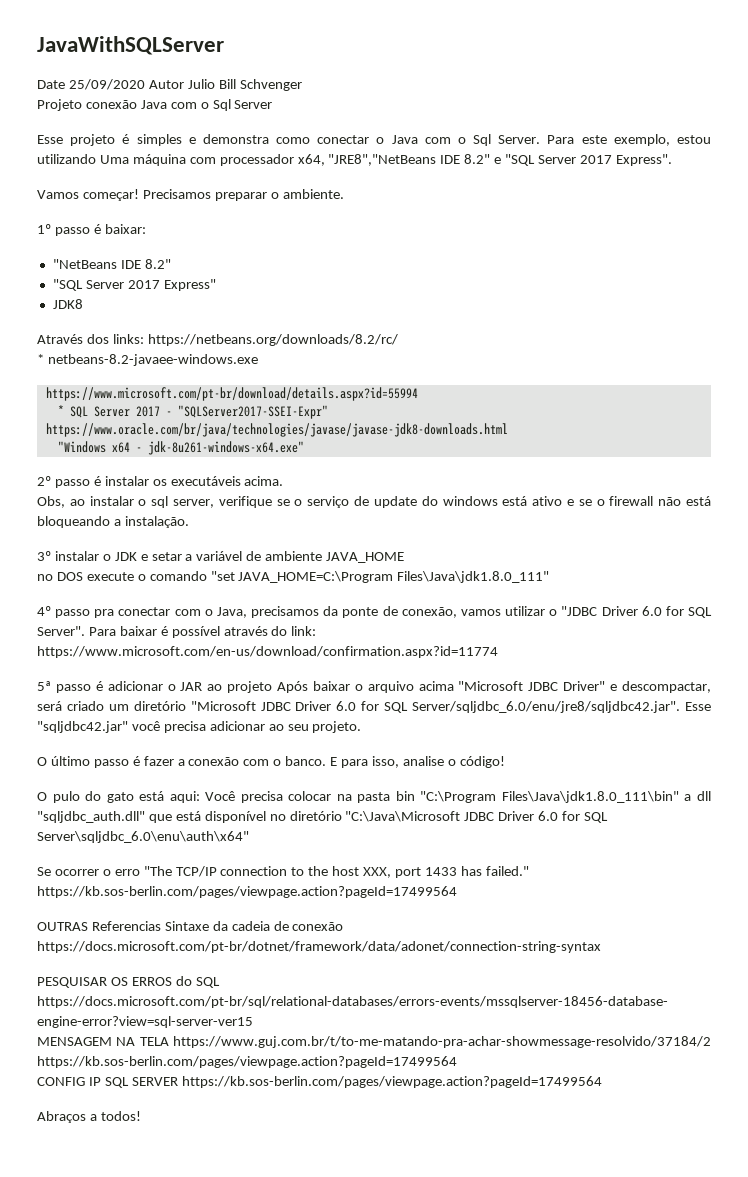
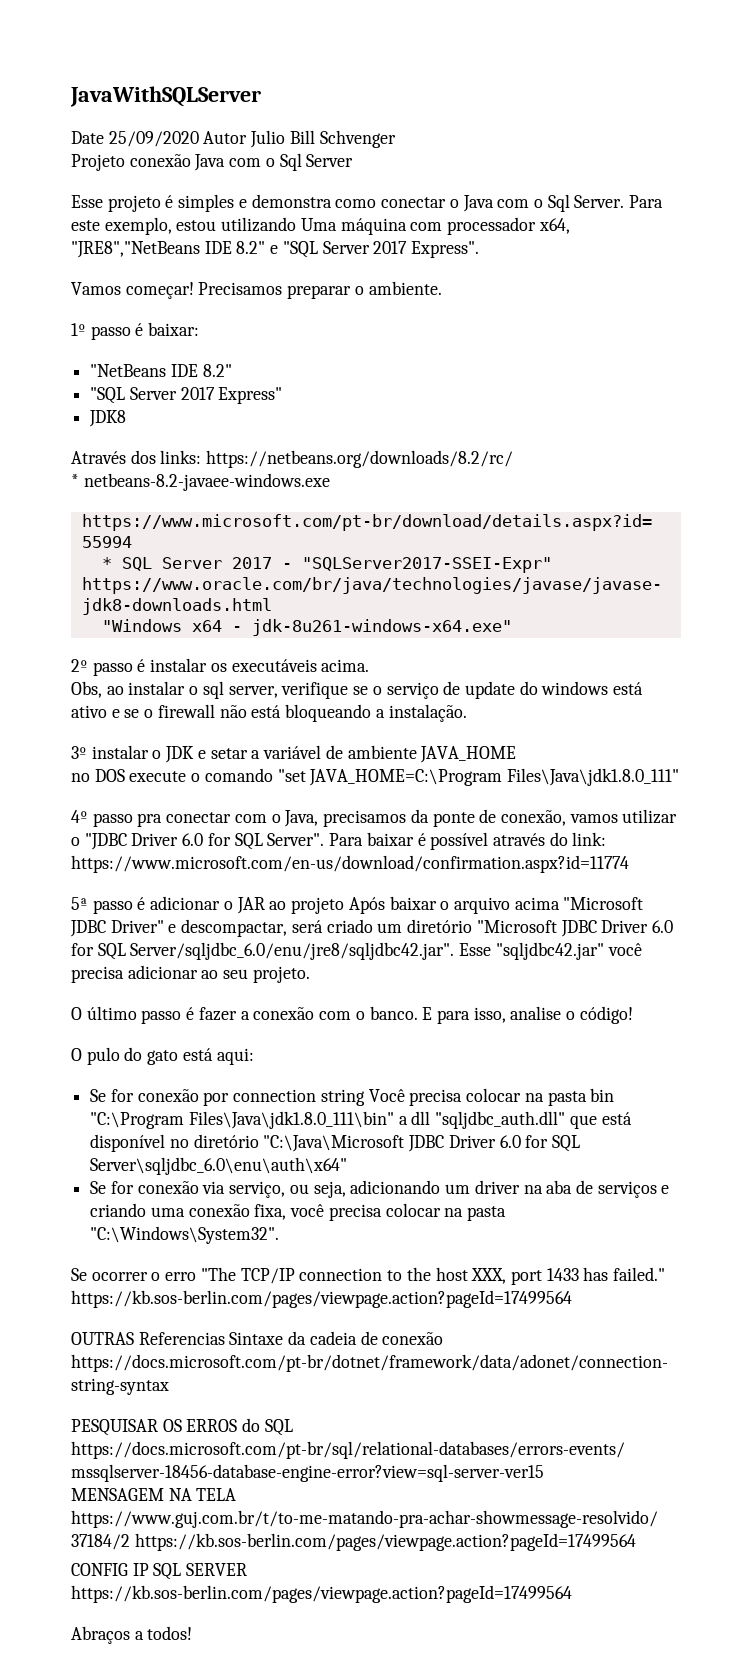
(200, 797) none -> [90,1089,365,1106] // Se for conexão por connection string
(249, 837) none -> [90,1180,670,1198] [90,1203,507,1221] [90,1226,280,1244] // Se for conexão via serviço, ou seja, adicionando um driver na aba de serviços e criando uma conexão fixa, você precisa colocar na pasta "C:\Windows\System32".

